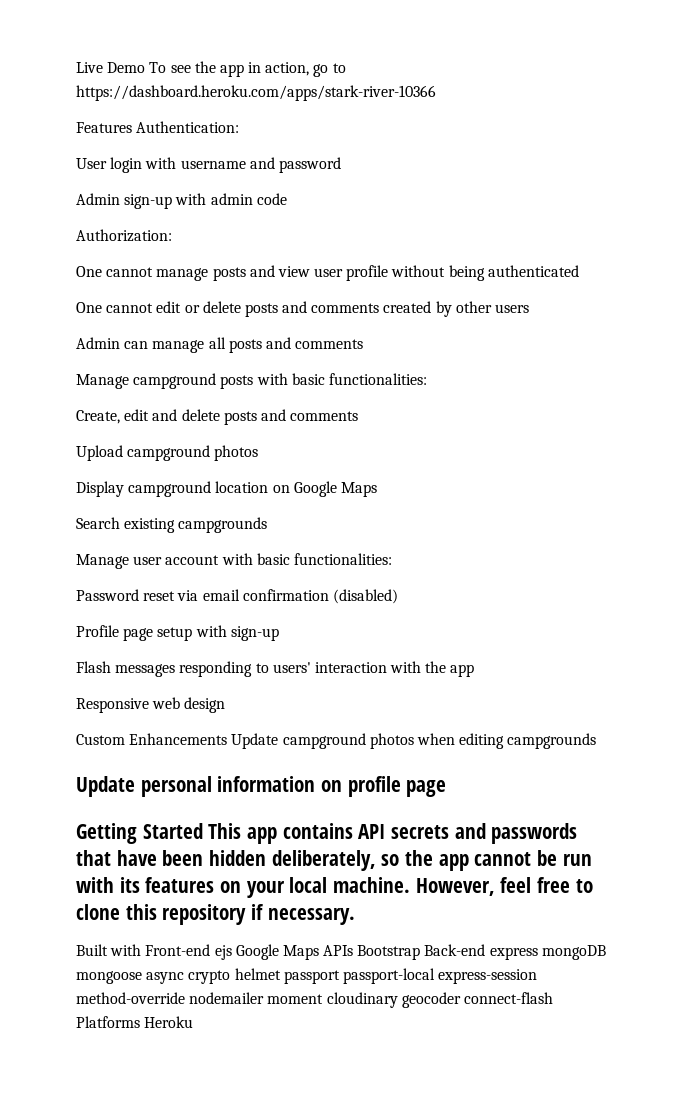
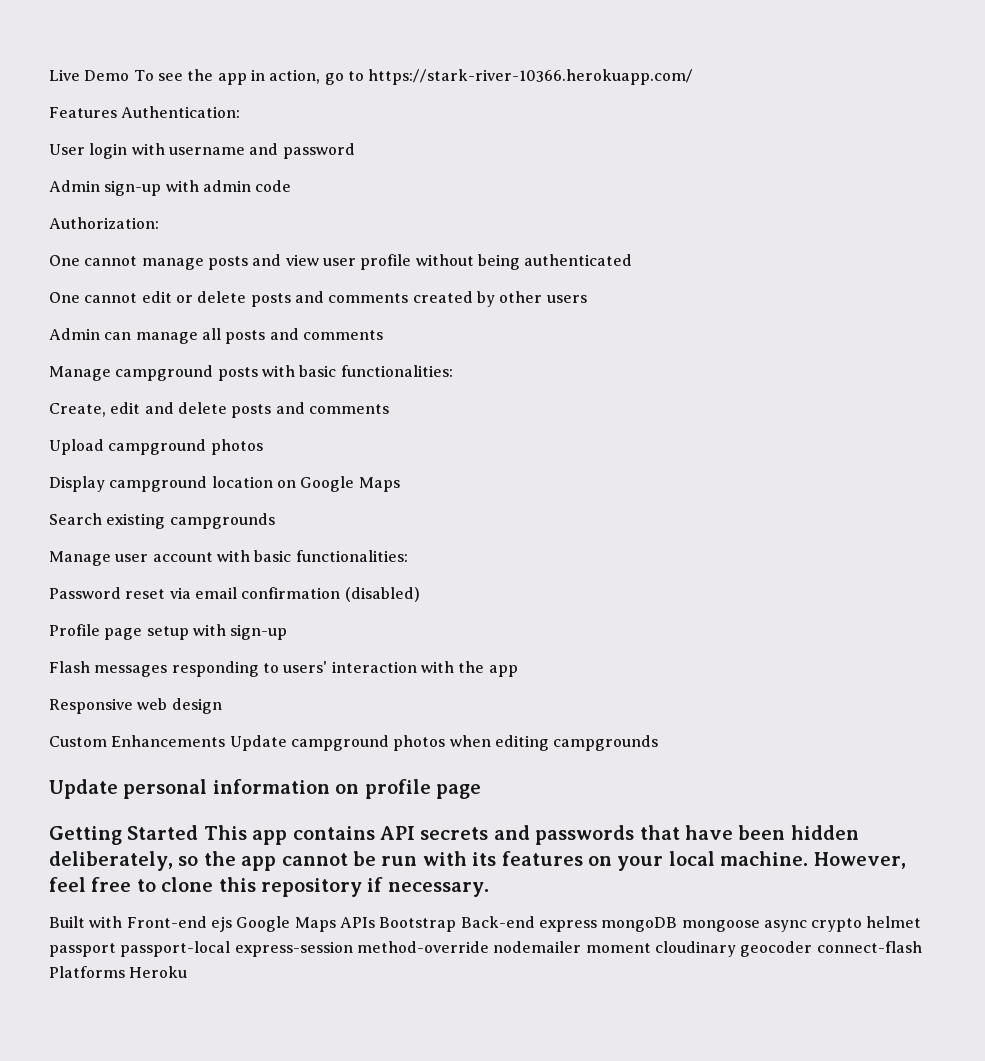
[76,85,436,101] https://dashboard.heroku.com/apps/stark-river-10366 -> [368,69,694,85] https://stark-river-10366.herokuapp.com/

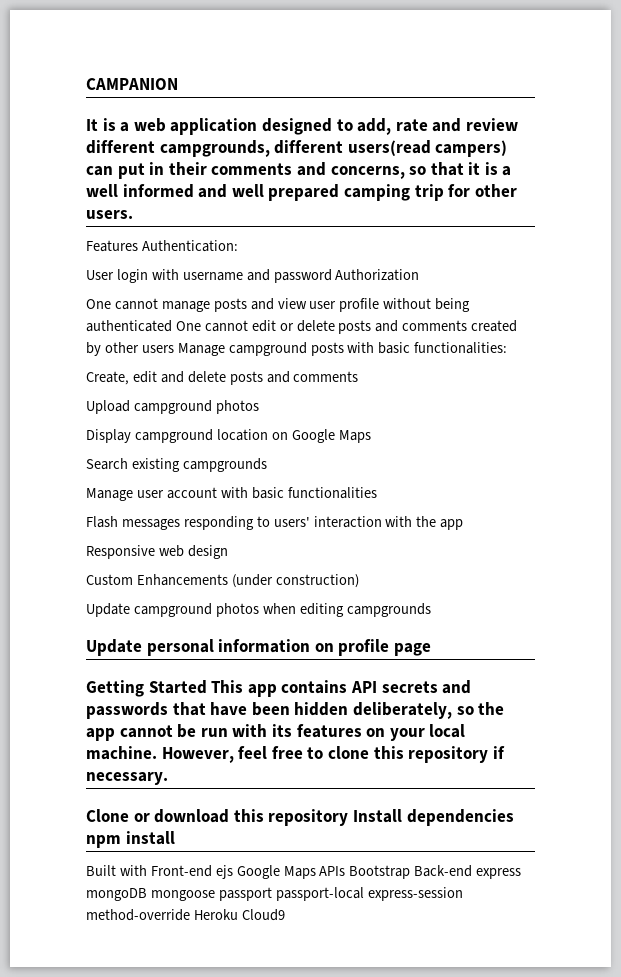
[49,69,694,85] Live Demo To see the app in action, go to https://stark-river-10366.herokuapp.com/ -> [86,78,178,90] [86,118,518,135] [86,140,508,157] [86,162,512,179] [86,184,517,201] [86,210,133,219] CAMPANION // It is a web application designed to add, rate and review different campgrounds, different users(read campers) can put in their comments and concerns, so that it is a well informed and well prepared camping trip for other users.
[49,180,292,196] [49,217,159,229] // Admin sign-up with admin code // Authorization: -> [335,269,420,281] Authorization
(633, 260) // -> (172, 326) none
[49,328,383,344] // Admin can manage all posts and comments // -> (174, 349) none
[295,550,408,562] [49,587,420,602] [49,624,288,640] functionalities: // Password reset via email confirmation (disabled) // Profile page setup with sign-up -> [287,487,377,499] functionalities
(226, 741) none -> [231,574,359,588] (under construction) //
(489, 889) none -> [86,809,514,826] [86,831,175,848] // Clone or download this repository Install dependencies npm install
[763,916,922,932] async crypto helmet -> (215, 895) none
[493,941,922,957] [49,966,188,978] nodemailer moment cloudinary geocoder connect-flash Platforms Heroku -> [193,909,285,921] Heroku Cloud9

